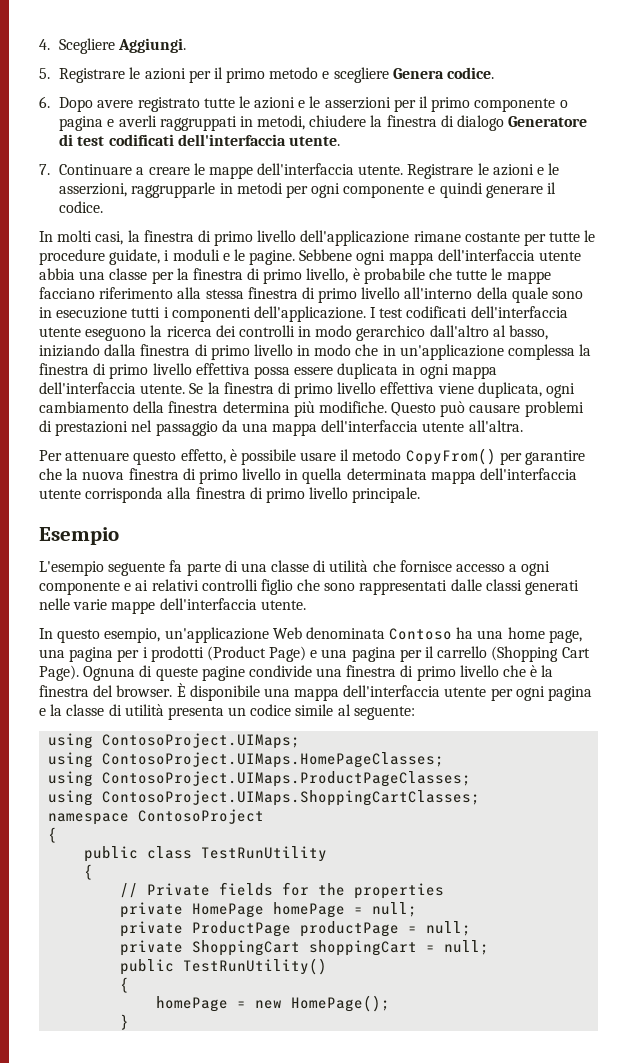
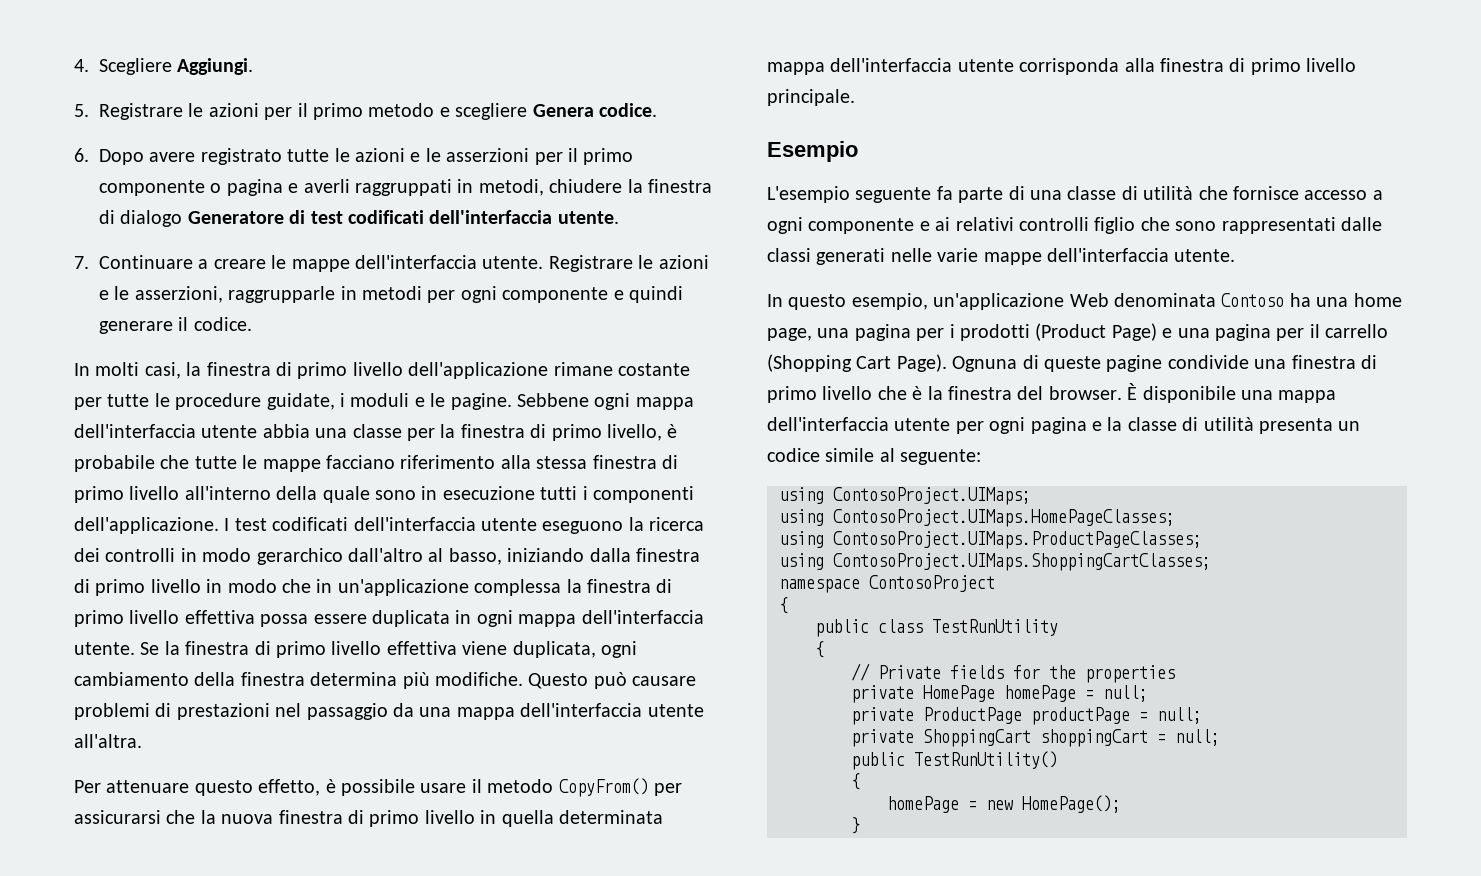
[525,450,586,465] garantire -> [74,810,161,824] assicurarsi

